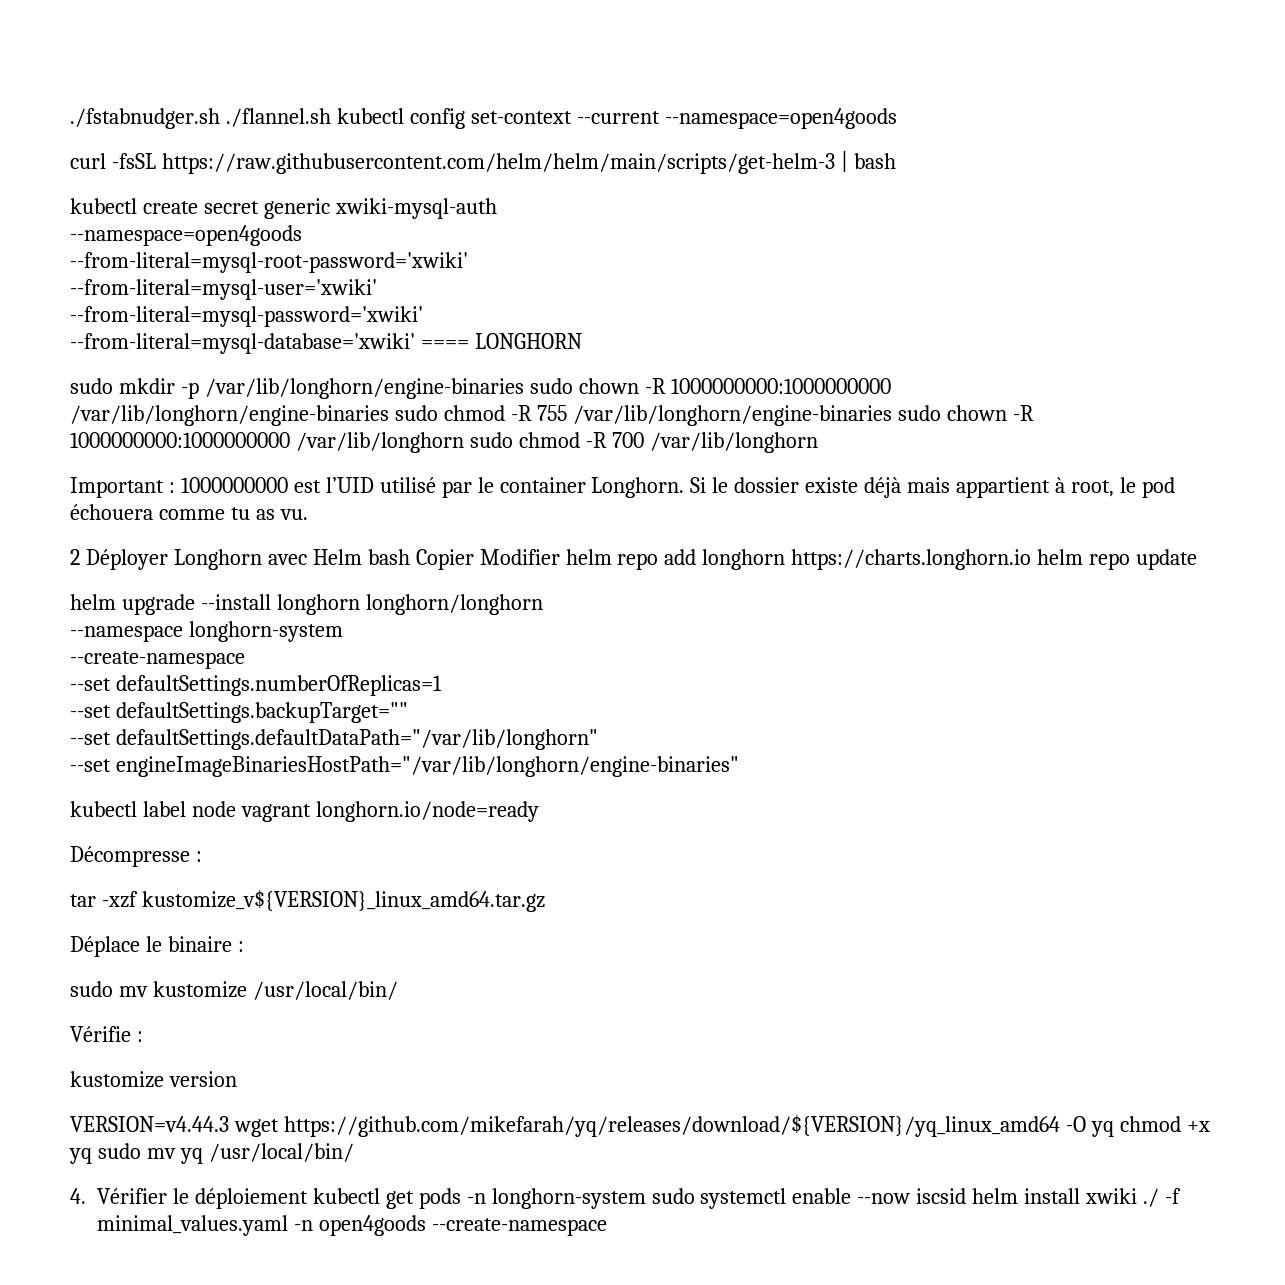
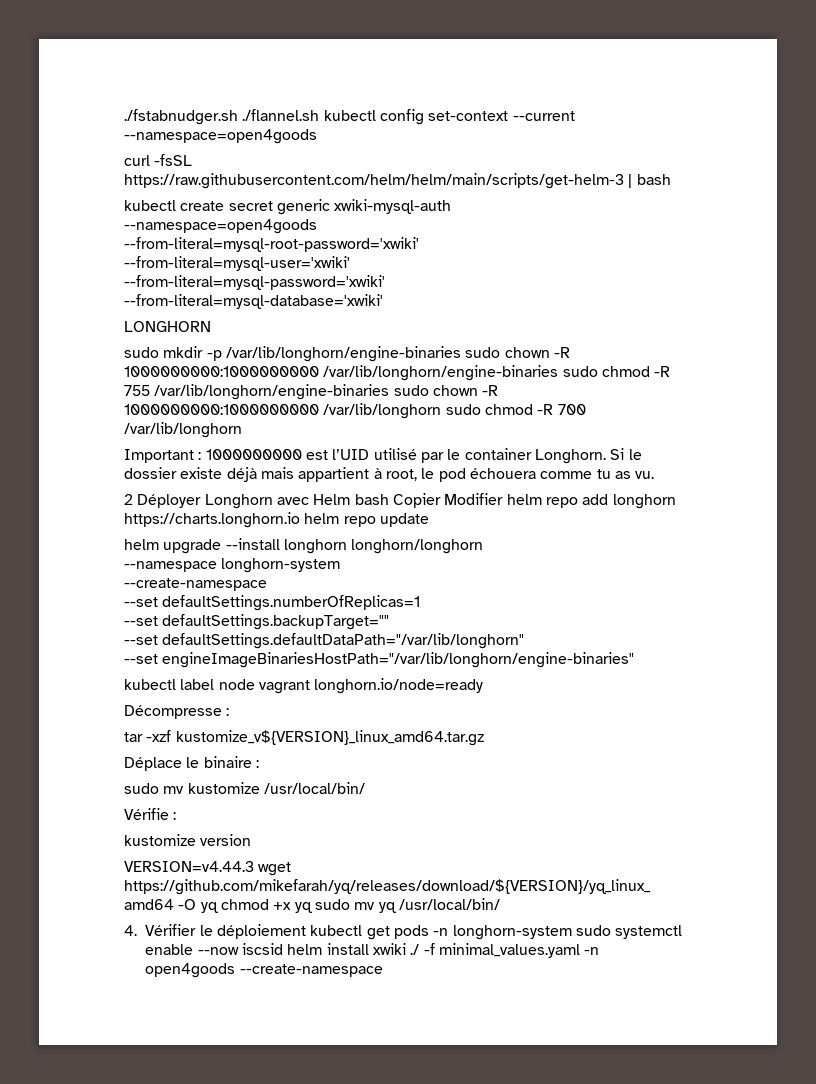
[420,340,469,349] ==== -> (383, 301) //

